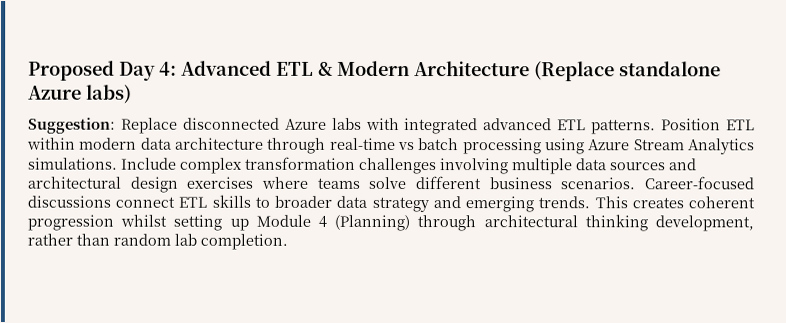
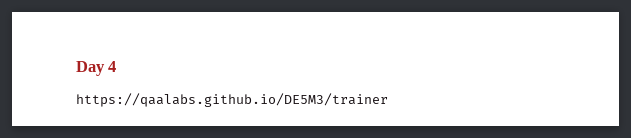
[28,60,721,82] [28,84,132,104] [28,117,755,135] [27,137,756,155] [27,156,697,175] [27,176,754,193] [27,194,756,213] [27,214,754,232] [27,233,288,250] Proposed Day 4: Advanced ETL & Modern Architecture (Replace standalone Azure labs) // Suggestion: Replace disconnected Azure labs with integrated advanced ETL patterns. Position ETL within modern data architecture through real-time vs batch processing using Azure Stream Analytics simulations. Include complex transformation challenges involving multiple data sources and architectural design exercises where teams solve different business scenarios. Career-focused discussions connect ETL skills to broader data strategy and emerging trends. This creates coherent progression whilst setting up Module 4 (Planning) through architectural thinking development, rather than random lab completion. -> [76,61,117,76] [76,93,388,107] Day 4 // https://qaalabs.github.io/DE5M3/trainer

